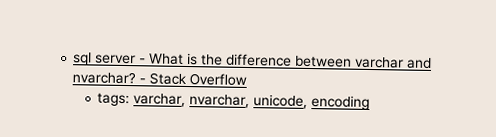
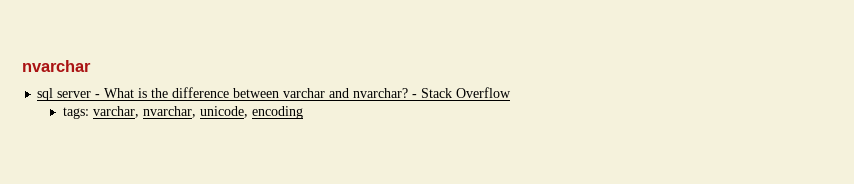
(73, 59) none -> [22,60,91,72] nvarchar //

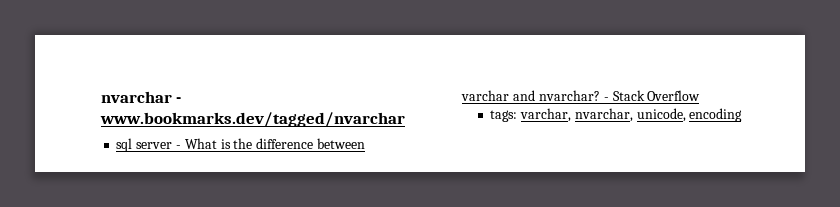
(91, 66) none -> [176,97,182,103] [100,112,405,127] - www.bookmarks.dev/tagged/nvarchar

